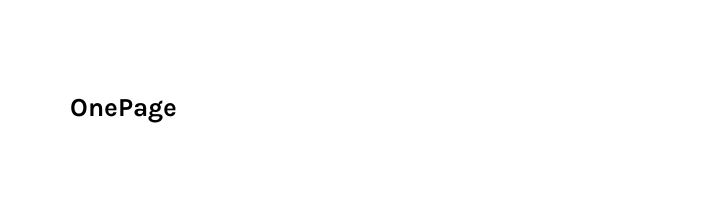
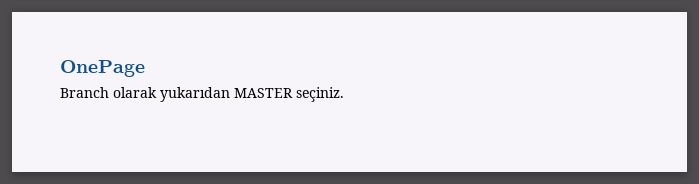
(177, 110) none -> [60,87,344,102] // Branch olarak yukarıdan MASTER seçiniz.

